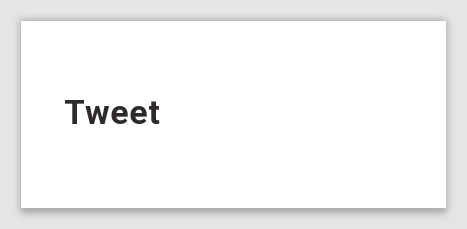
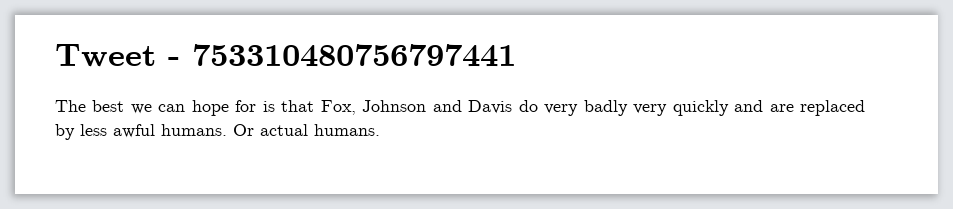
(160, 112) none -> [168,44,516,67] [55,100,866,116] [55,124,380,140] - 753310480756797441 // The best we can hope for is that Fox, Johnson and Davis do very badly very quickly and are replaced by less awful humans. Or actual humans.

